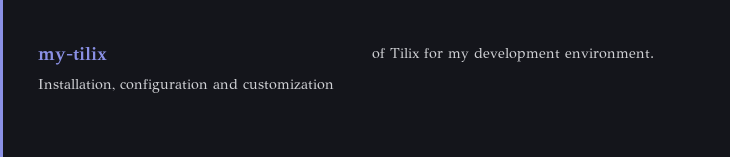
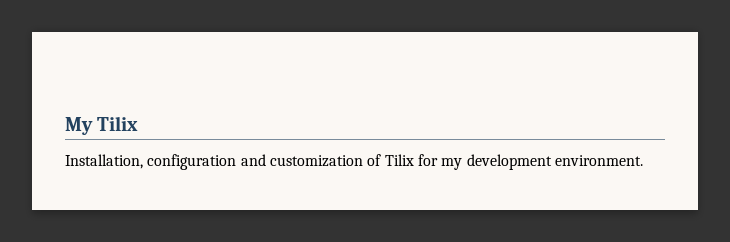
[38,47,107,65] my-tilix -> [65,116,139,135] My Tilix

